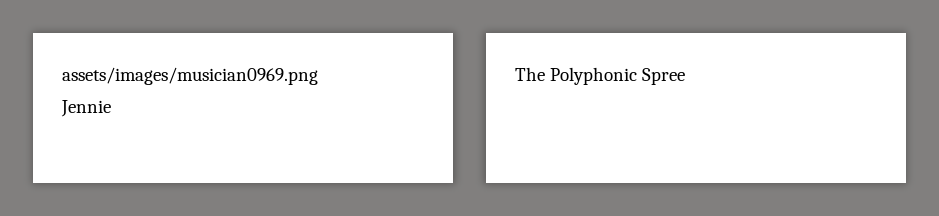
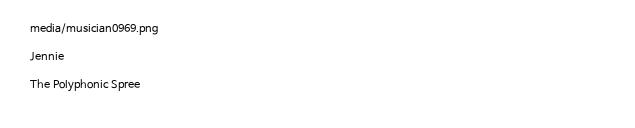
[62,67,318,85] assets/images/musician0969.png -> [30,23,158,35] media/musician0969.png

